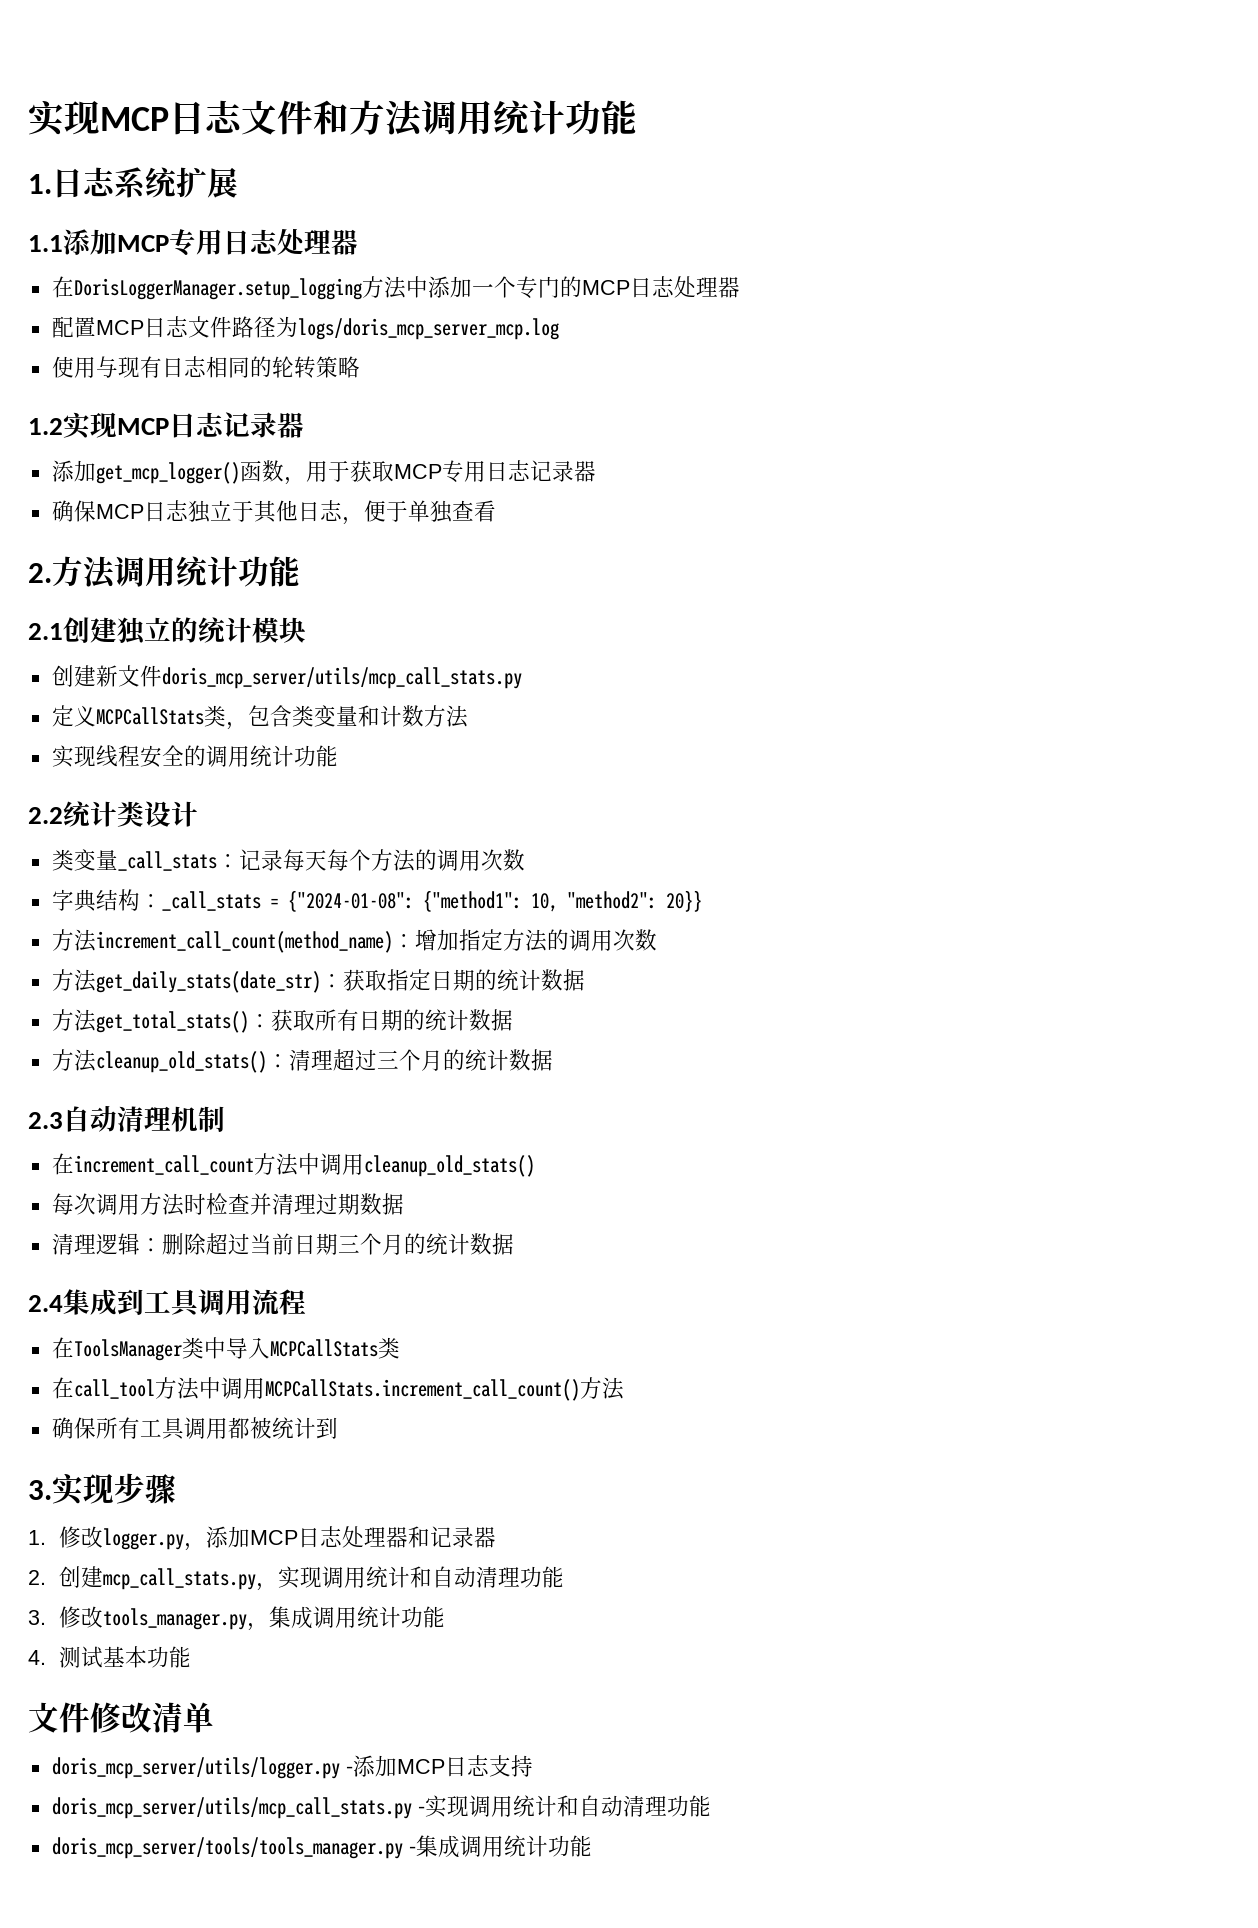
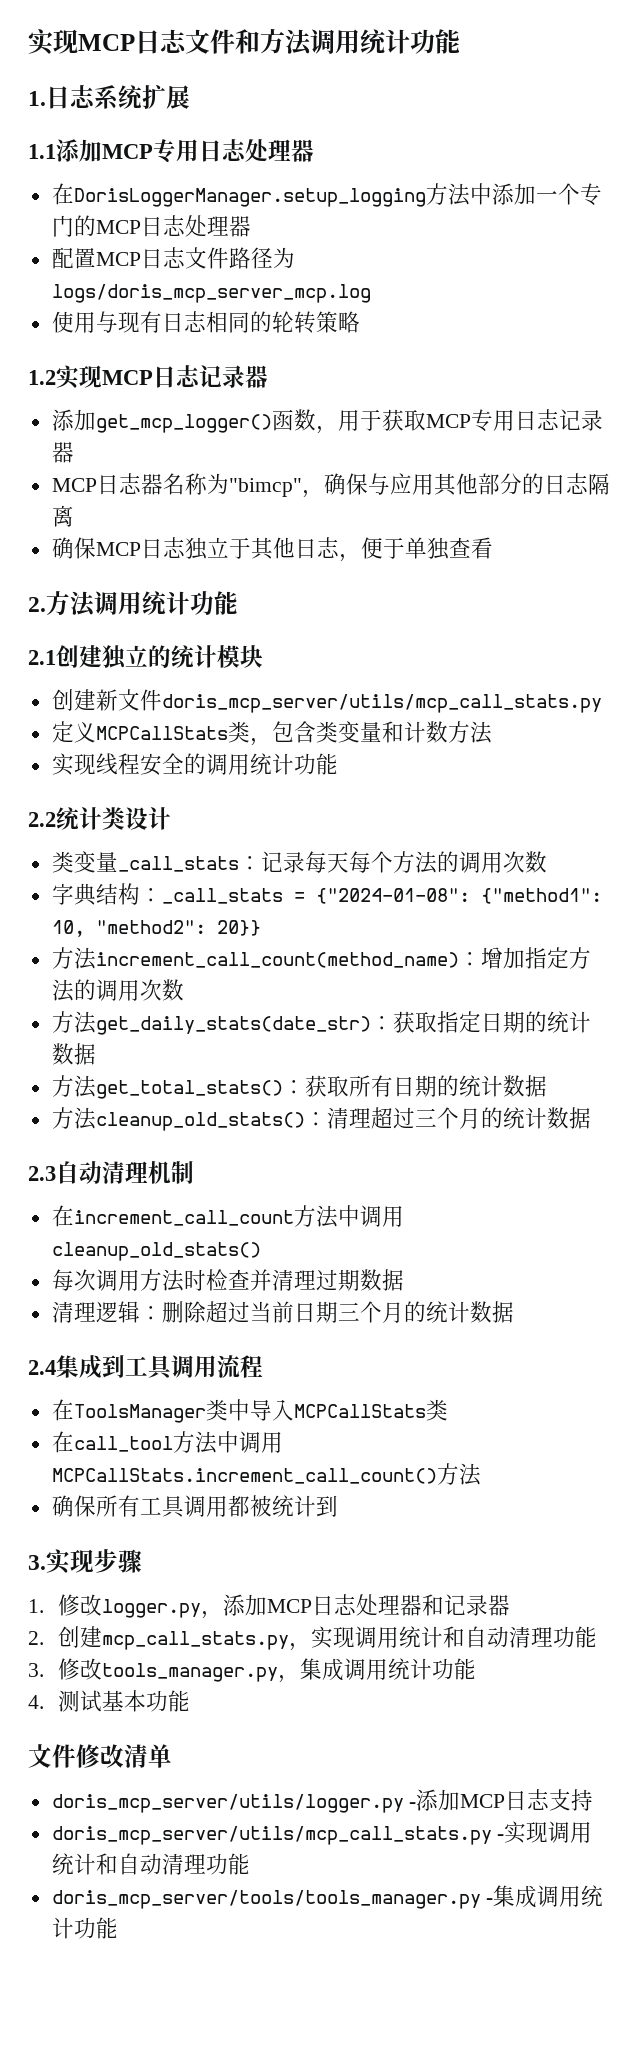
(596, 471) none -> [51,473,610,498] [51,505,74,527] // MCP日志器名称为"bimcp"，确保与应用其他部分的日志隔离

